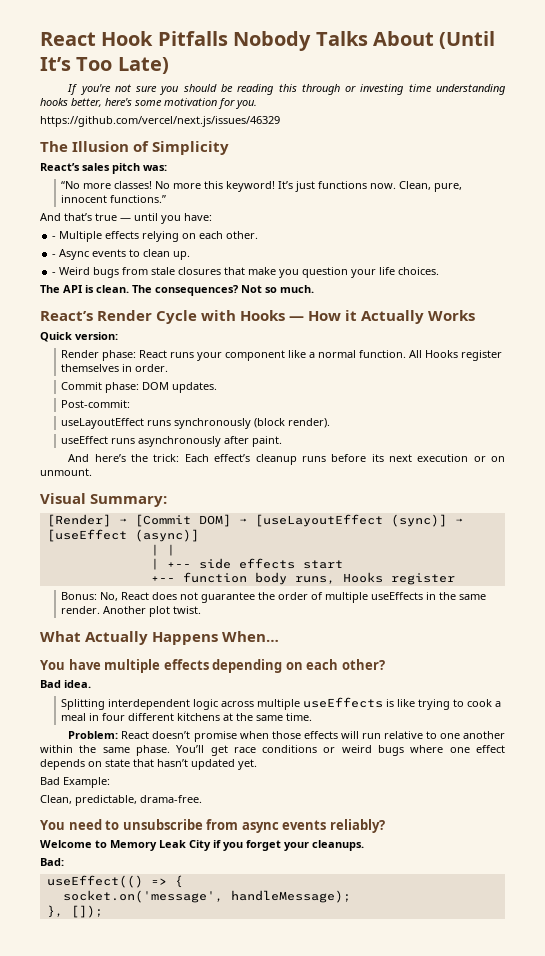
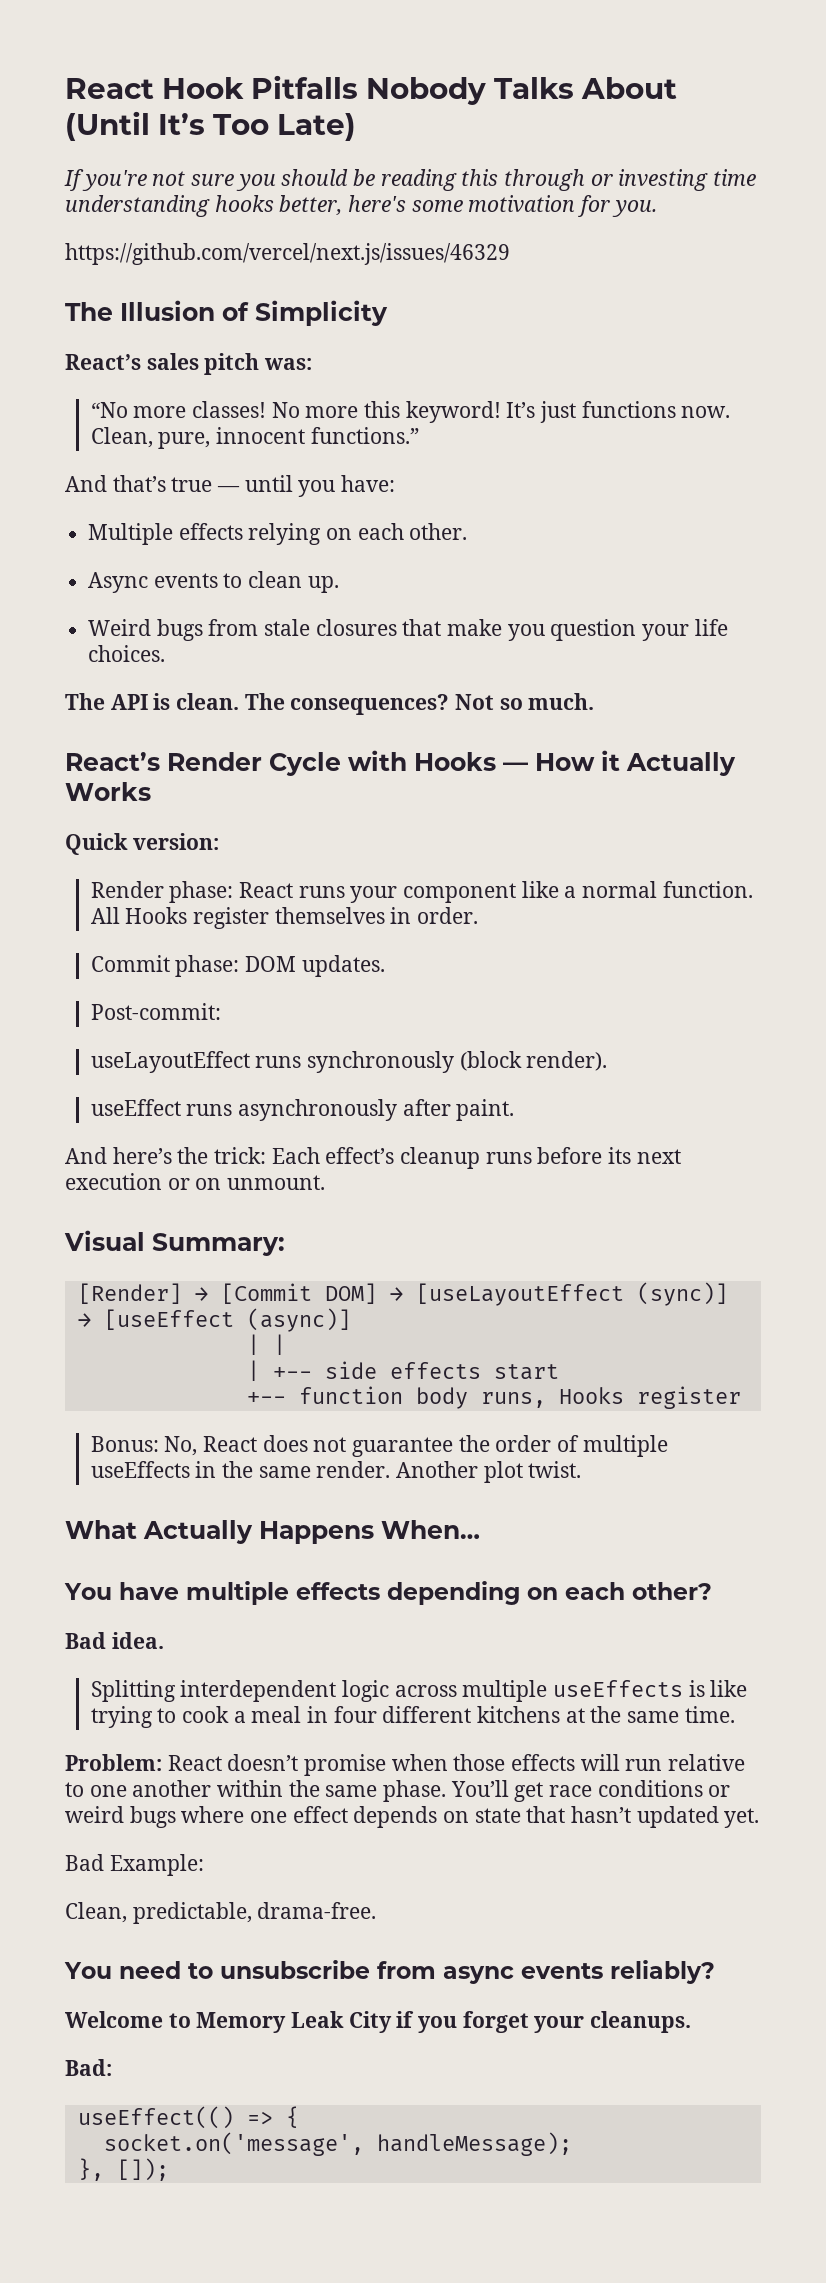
[52,236,57,239] - -> (396, 483) none
[52,254,57,257] - -> (468, 531) none
[52,272,57,275] - -> (339, 584) none

